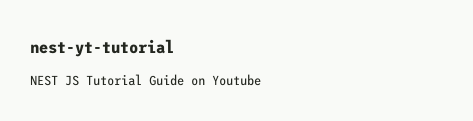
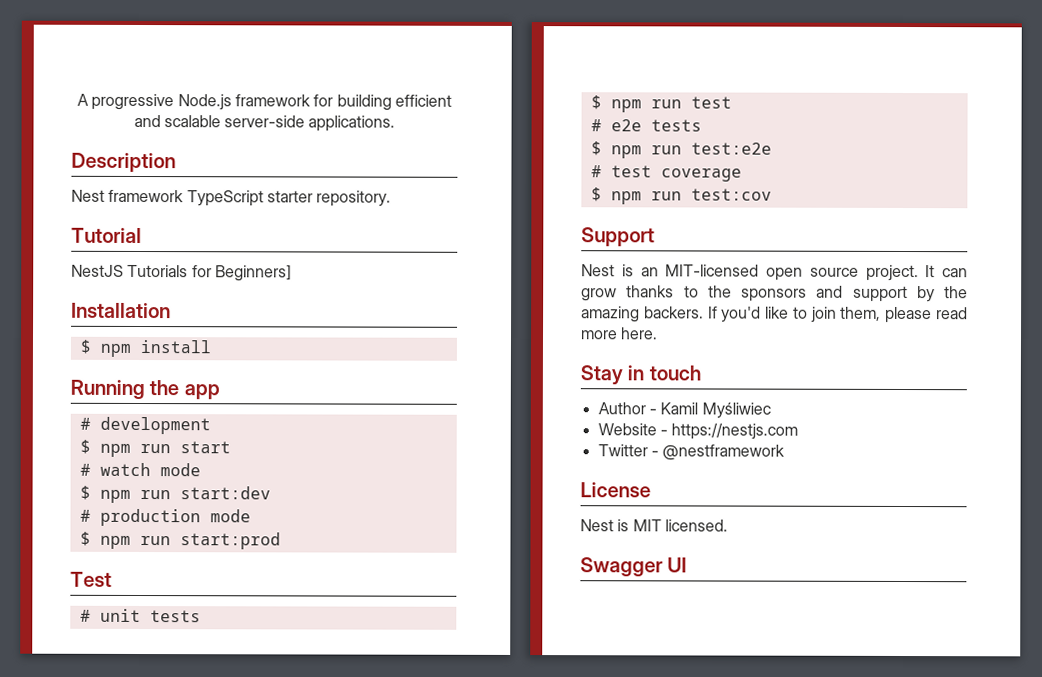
[30,39,174,57] [30,74,261,86] nest-yt-tutorial // NEST JS Tutorial Guide on Youtube -> [77,93,452,111] [133,114,396,132] [71,152,176,173] [71,189,392,207] [71,227,142,244] [71,264,292,282] [71,302,171,319] [79,339,211,357] [70,379,220,400] [79,416,211,435] [79,439,231,457] [79,462,201,477] [79,485,271,503] [79,508,251,527] [79,531,281,550] [70,571,112,587] [79,608,201,623] [590,95,732,113] [590,119,702,132] [590,141,772,159] [590,165,742,182] [590,187,772,205] [581,227,655,247] [581,264,968,282] [581,285,968,303] [581,306,968,324] [580,327,659,340] [580,365,701,386] [597,402,771,419] [597,423,799,440] [597,444,786,461] [580,482,651,498] [580,519,728,532] [580,557,688,577] A progressive Node.js framework for building efficient and scalable server-side applications. // Description // Nest framework TypeScript starter repository. // Tutorial // NestJS Tutorials for Beginners] // Installation // $ npm install // Running the app // # development // $ npm run start // # watch mode // $ npm run start:dev // # production mode // $ npm run start:prod // Test // # unit tests // $ npm run test // # e2e tests // $ npm run test:e2e // # test coverage // $ npm run test:cov // Support // Nest is an MIT-licensed open source project. It can grow thanks to the sponsors and support by the amazing backers. If you'd like to join them, please read more here. // Stay in touch // Author - Kamil Myśliwiec // Website - https://nestjs.com // Twitter - @nestframework // License // Nest is MIT licensed. // Swagger UI

